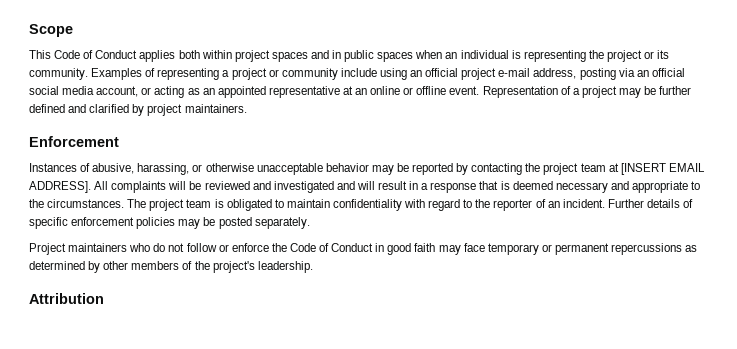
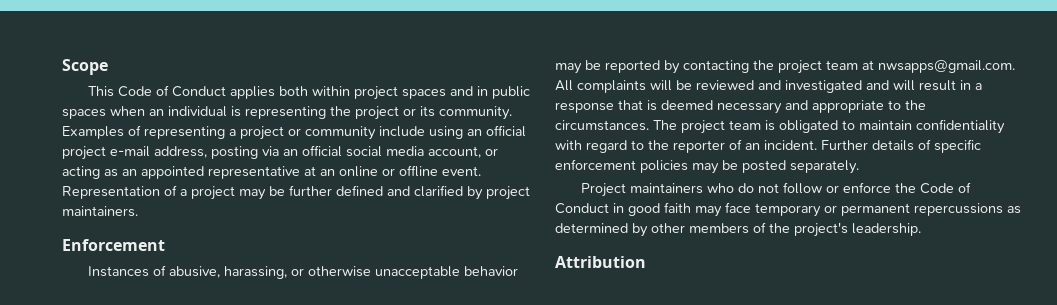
[620,163,705,175] [29,181,91,193] [INSERT EMAIL ADDRESS]. -> [878,60,1015,73] nwsapps@gmail.com.

